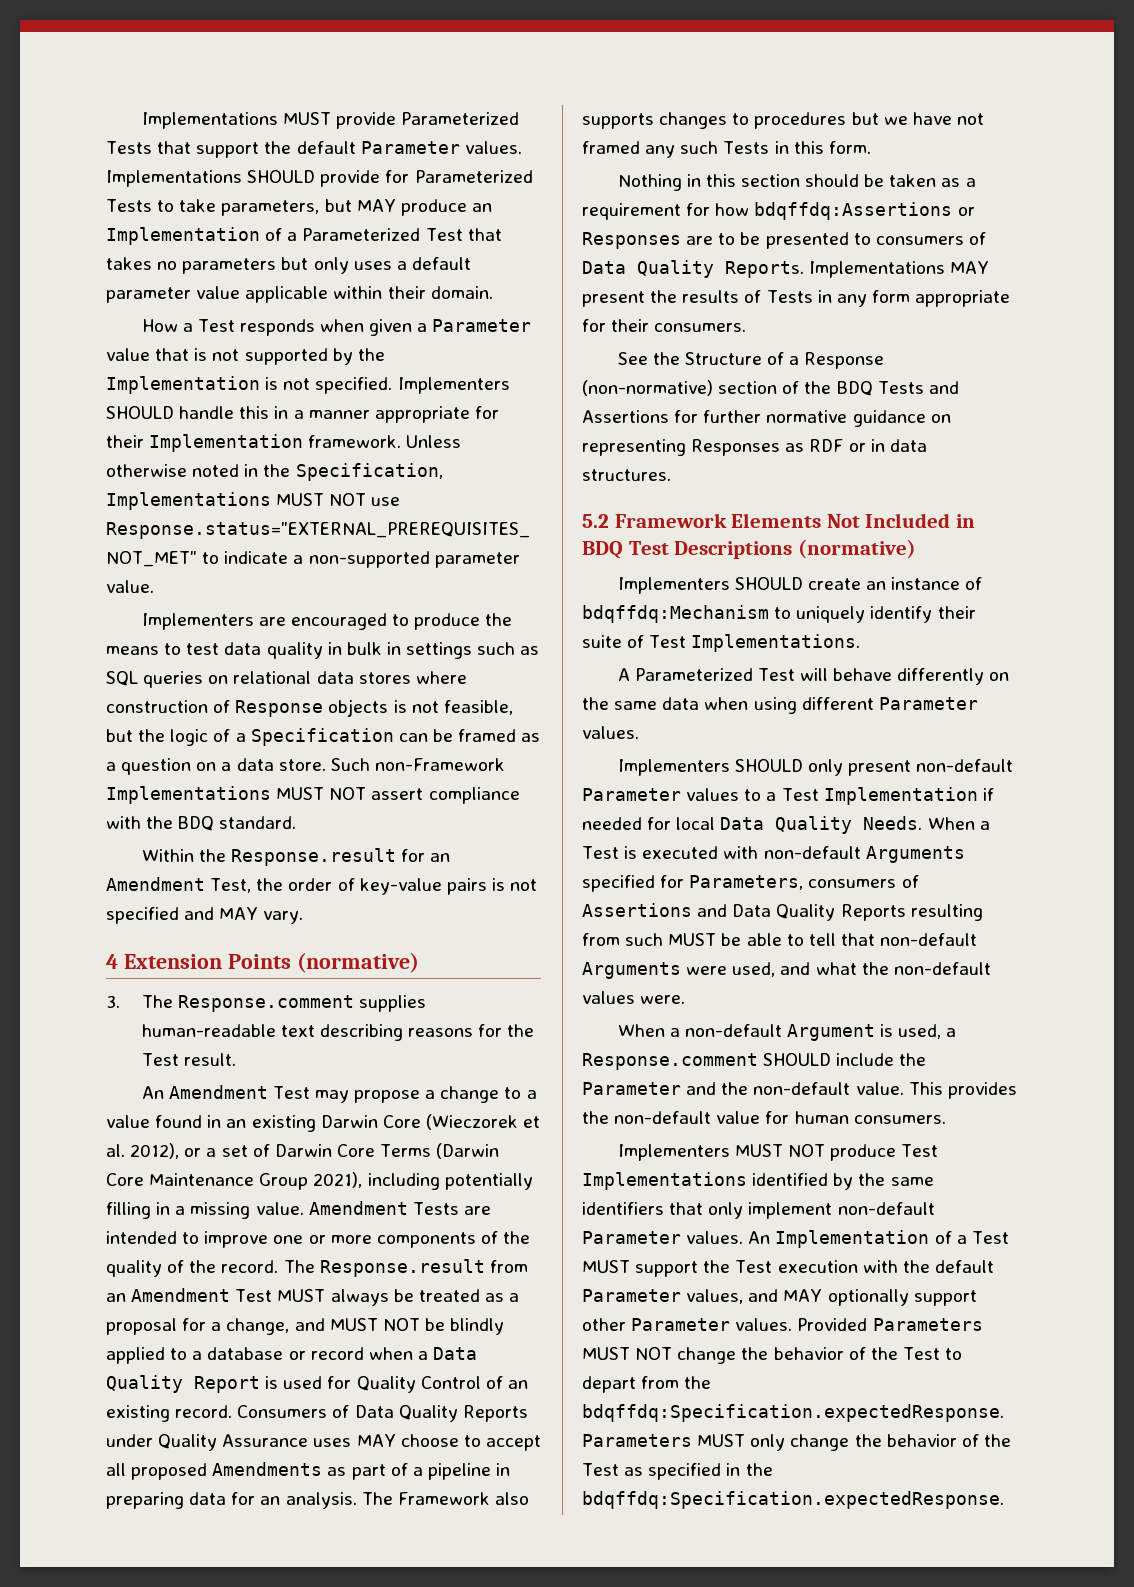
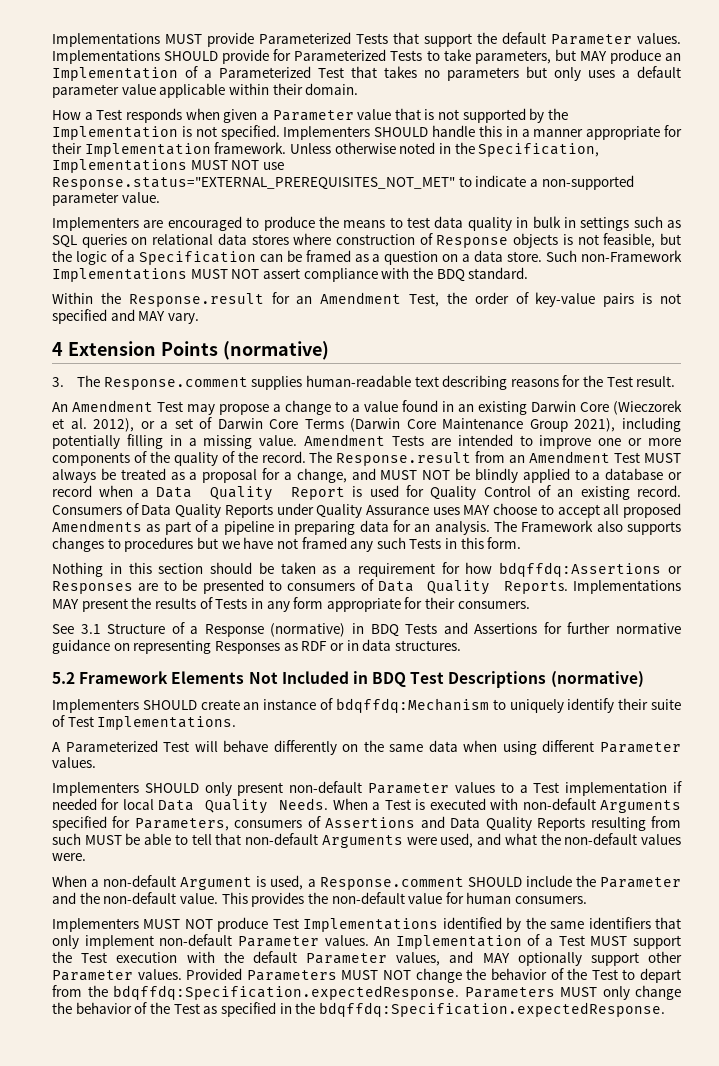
[652,352,680,365] the -> [80,624,101,634] 3.1
[582,380,832,396] (non-normative) section of the -> [270,623,364,637] (normative) in
[823,787,978,805] Implementation -> [565,782,668,796] implementation

